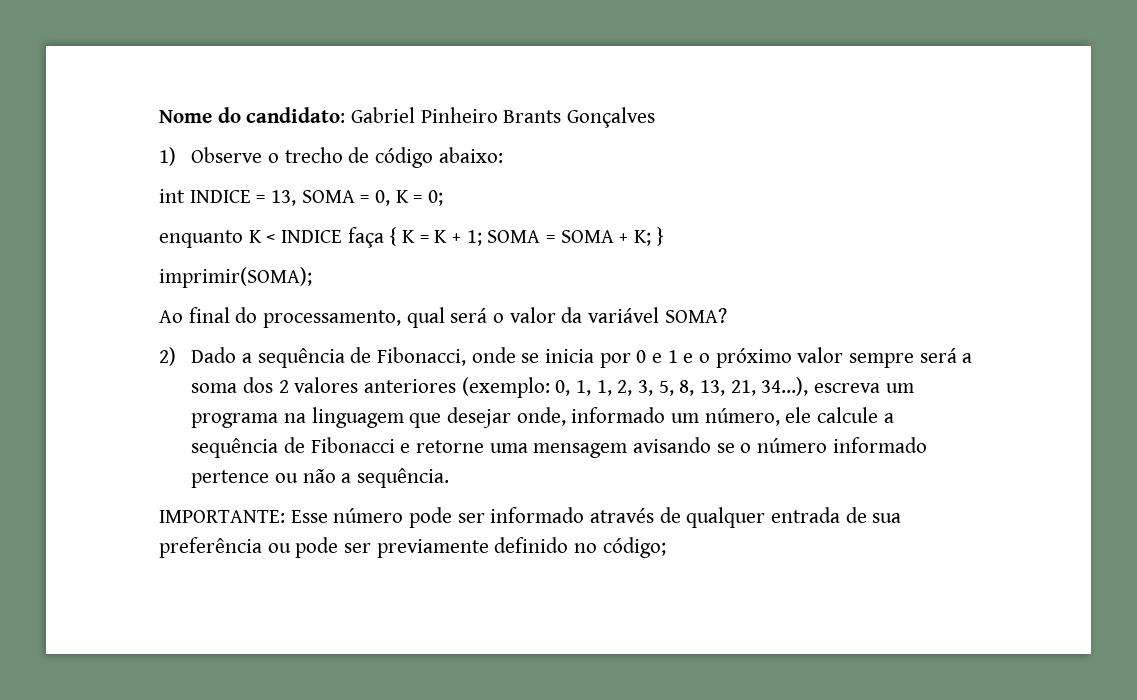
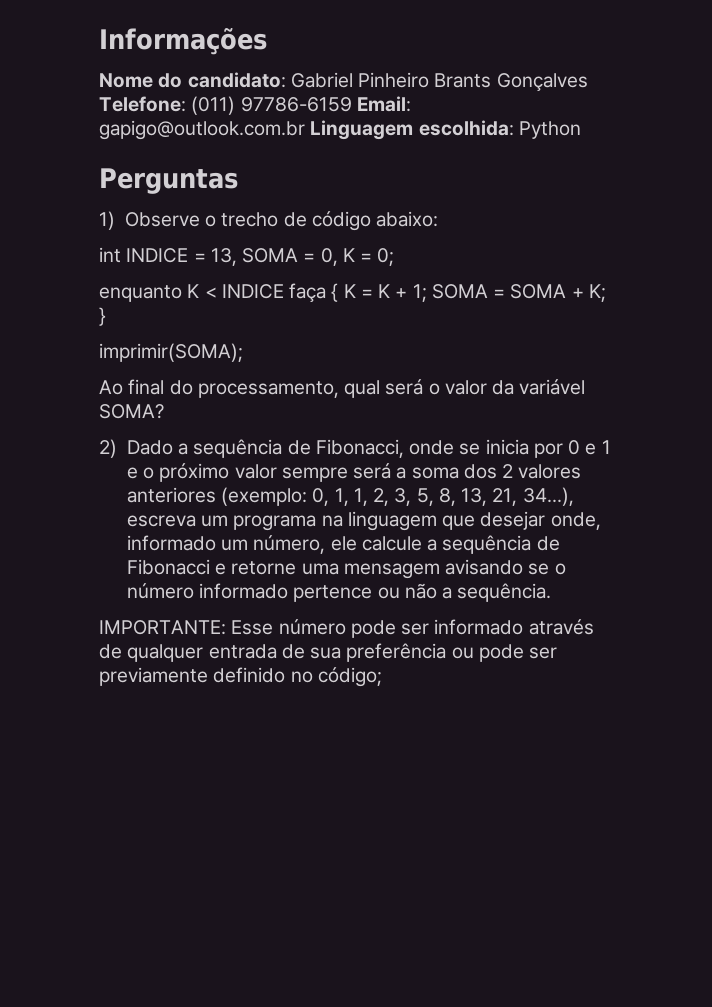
(159, 116) none -> [99,28,267,55] Informações //
(656, 117) none -> [99,96,411,115] [99,120,581,140] [99,168,238,194] Telefone: (011) 97786-6159 Email: gapigo@outlook.com.br Linguagem escolhida: Python // Perguntas

